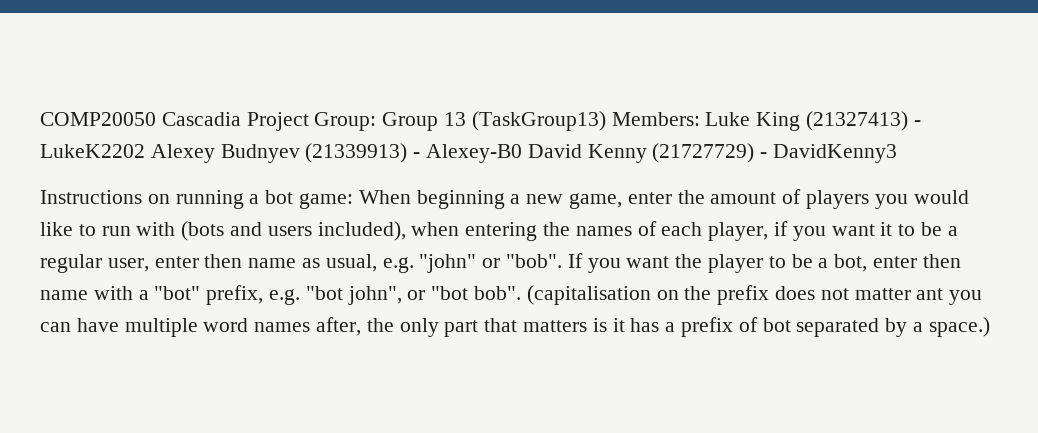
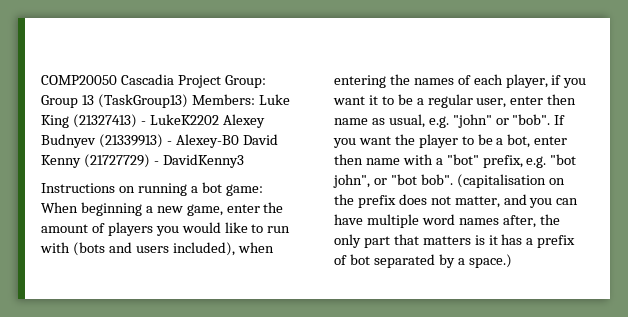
[854,288,944,300] matter ant -> [454,194,527,208] matter, and

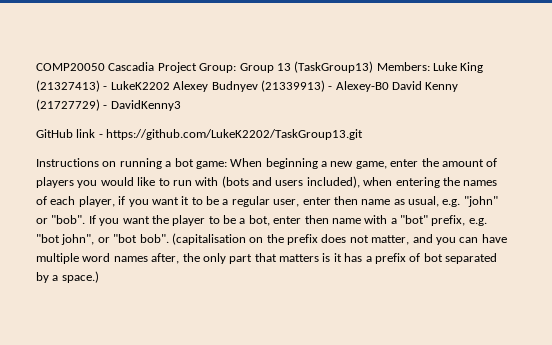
(244, 161) none -> [36,129,364,140] // GitHub link - https://github.com/LukeK2202/TaskGroup13.git

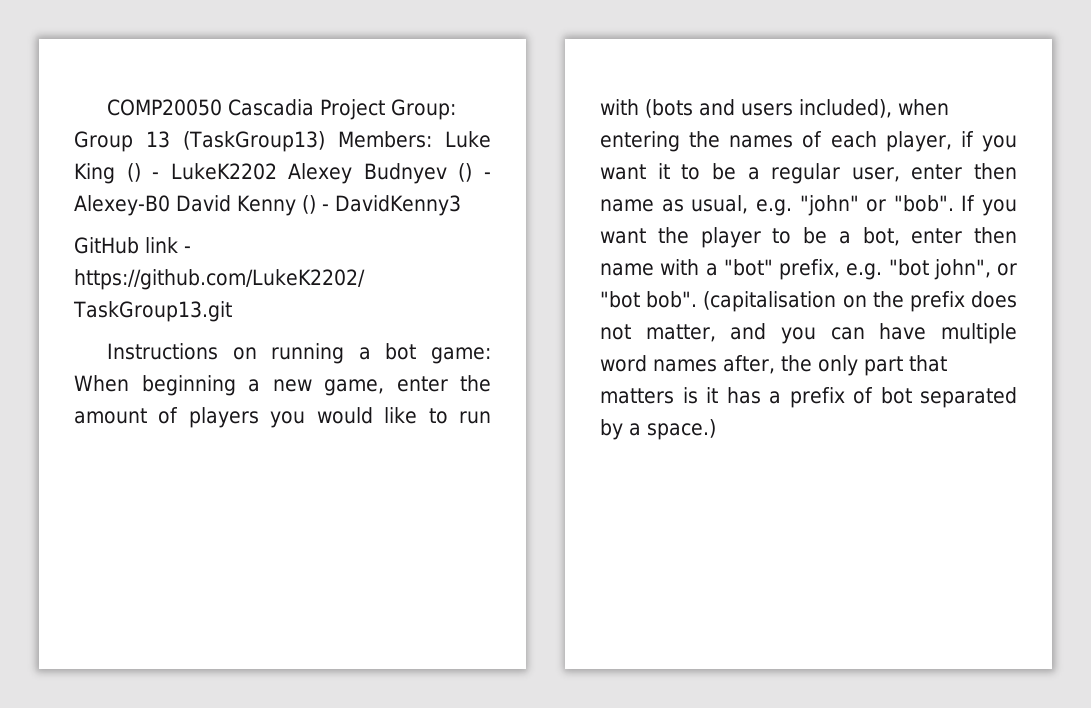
[36,80,100,92] (21327413) -> [126,163,141,182] ()
[260,80,325,92] (21339913) -> [458,163,473,182] ()
[36,99,100,111] (21727729) -> [301,195,316,214] ()

